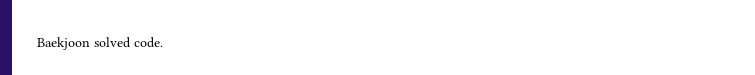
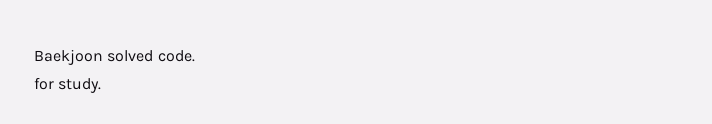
(163, 42) none -> [34,77,102,93] // for study.

